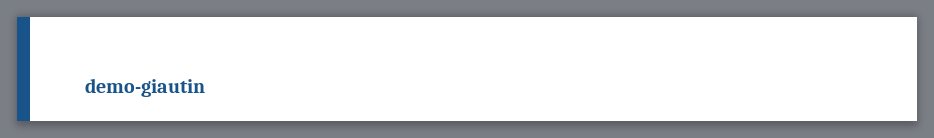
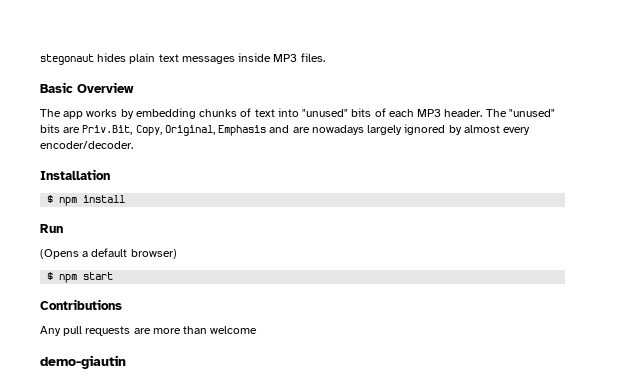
(85, 87) none -> [40,53,325,65] [40,82,134,93] [40,108,555,119] [40,124,531,136] [40,141,133,149] [40,169,110,180] [47,195,126,206] [40,224,63,233] [40,248,177,259] [47,272,114,283] [40,299,122,310] [40,326,258,336] stegonaut hides plain text messages inside MP3 files. // Basic Overview // The app works by embedding chunks of text into "unused" bits of each MP3 header. The "unused" bits are Priv.Bit, Copy, Original, Emphasis and are nowadays largely ignored by almost every encoder/decoder. // Installation // $ npm install // Run // (Opens a default browser) // $ npm start // Contributions // Any pull requests are more than welcome //

